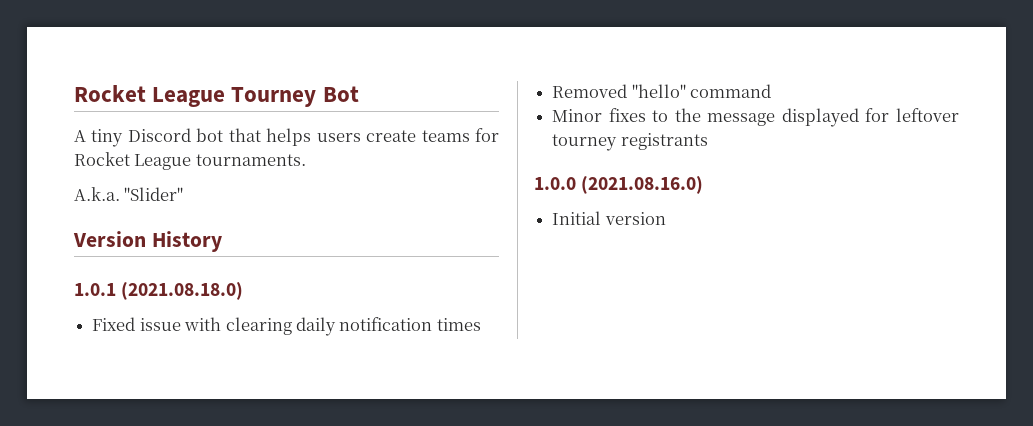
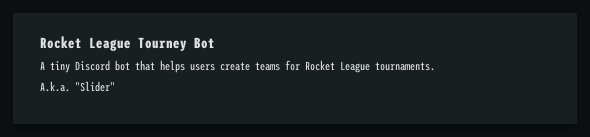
[73,231,222,252] [74,282,244,300] [92,317,481,336] [552,84,772,98] [552,108,959,127] [552,133,708,151] [534,176,704,194] [552,211,666,225] // Version History // 1.0.1 (2021.08.18.0) // Fixed issue with clearing daily notification times // Removed "hello" command // Minor fixes to the message displayed for leftover tourney registrants // 1.0.0 (2021.08.16.0) // Initial version -> (115, 86) none

